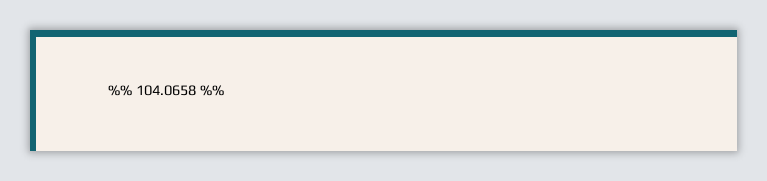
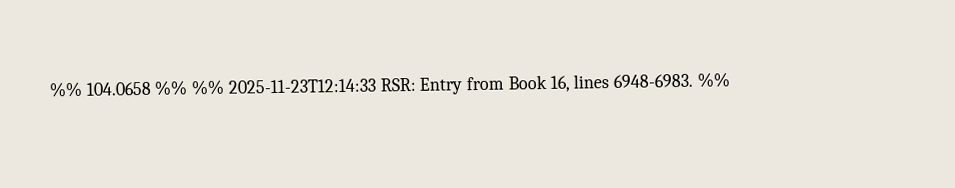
(224, 90) none -> [191,72,730,96] %% 2025-11-23T12:14:33 RSR: Entry from Book 16, lines 6948-6983. %%

